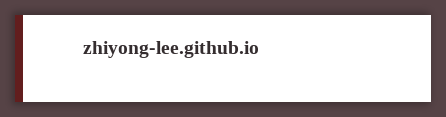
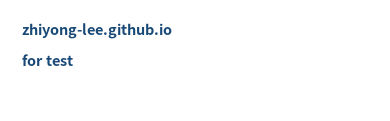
(259, 49) none -> [22,54,73,66] // for test

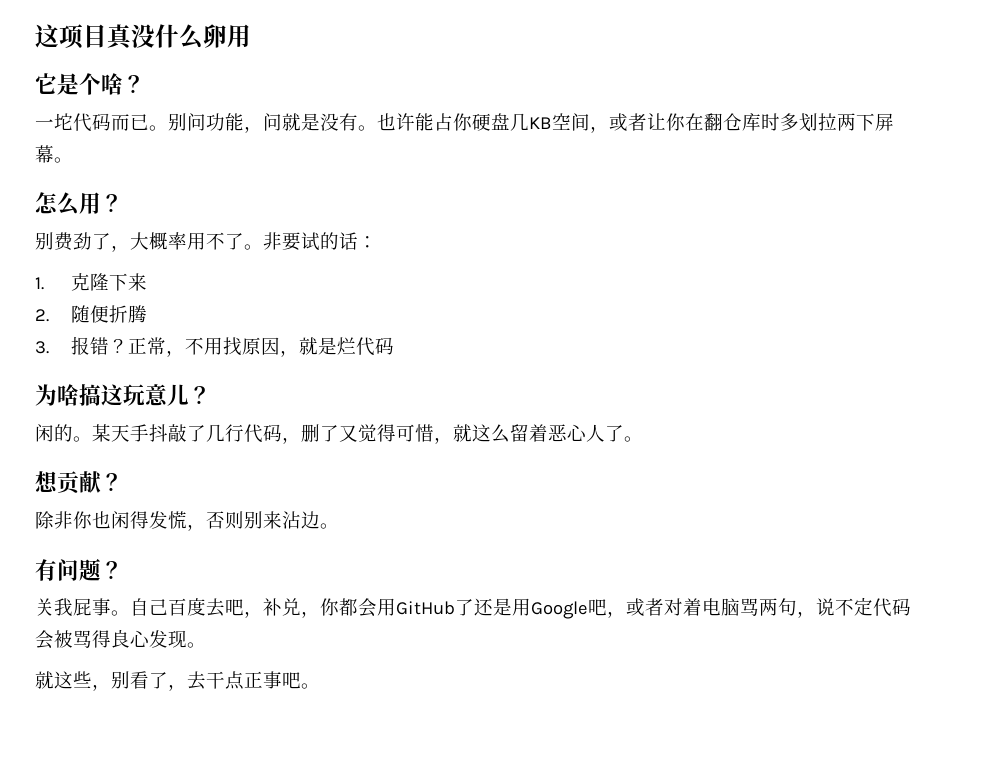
[22,23,172,39] [22,54,73,66] zhiyong-lee.github.io // for test -> [35,24,251,50] [35,73,145,95] [35,113,894,133] [35,145,73,163] [35,192,123,216] [35,232,377,252] [35,273,148,291] [35,305,148,323] [35,336,395,357] [35,384,211,406] [35,424,643,444] [35,471,123,495] [35,511,339,531] [35,558,123,581] [35,597,911,619] [35,629,206,649] [35,671,320,691] 这项目真没什么卵用 // 它是个啥？ // 一坨代码而已。别问功能，问就是没有。也许能占你硬盘几KB空间，或者让你在翻仓库时多划拉两下屏幕。 // 怎么用？ // 别费劲了，大概率用不了。非要试的话： // 1.克隆下来 // 2.随便折腾 // 3.报错？正常，不用找原因，就是烂代码 // 为啥搞这玩意儿？ // 闲的。某天手抖敲了几行代码，删了又觉得可惜，就这么留着恶心人了。 // 想贡献？ // 除非你也闲得发慌，否则别来沾边。 // 有问题？ // 关我屁事。自己百度去吧，补兑，你都会用GitHub了还是用Google吧，或者对着电脑骂两句，说不定代码会被骂得良心发现。 // 就这些，别看了，去干点正事吧。

